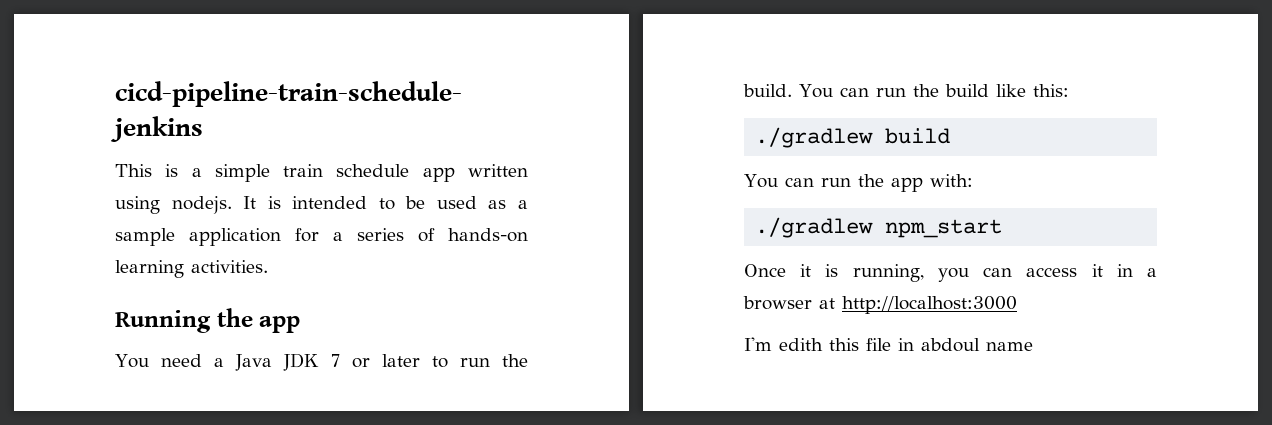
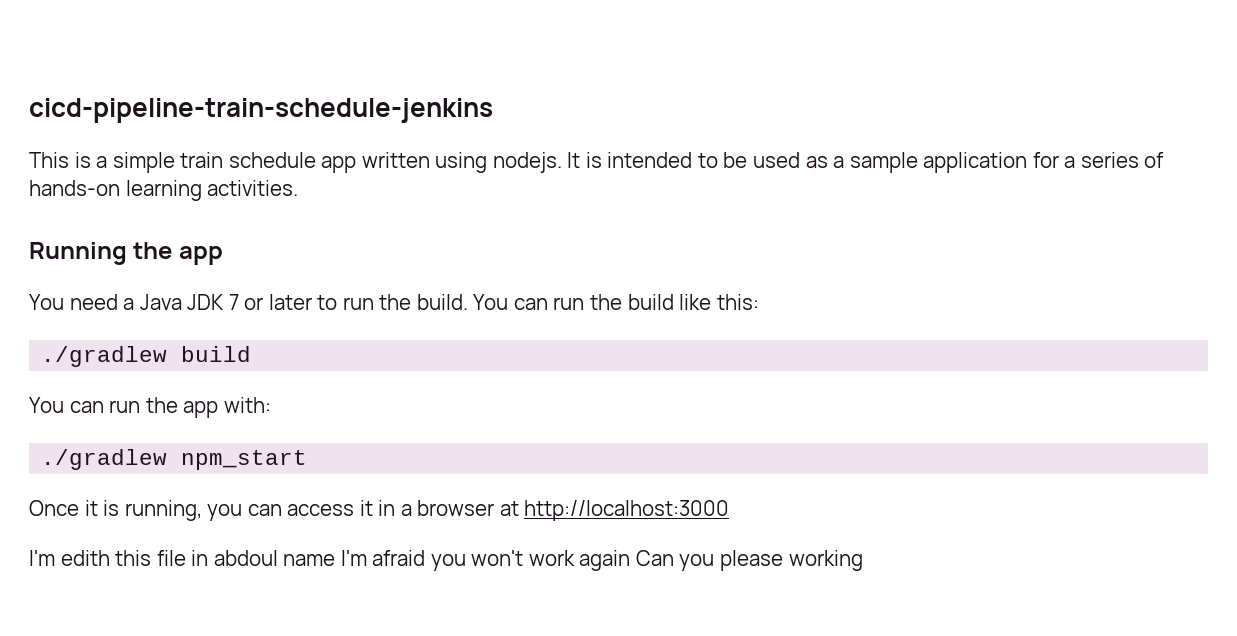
(1033, 346) none -> [340,550,863,571] I'm afraid you won't work again Can you please working

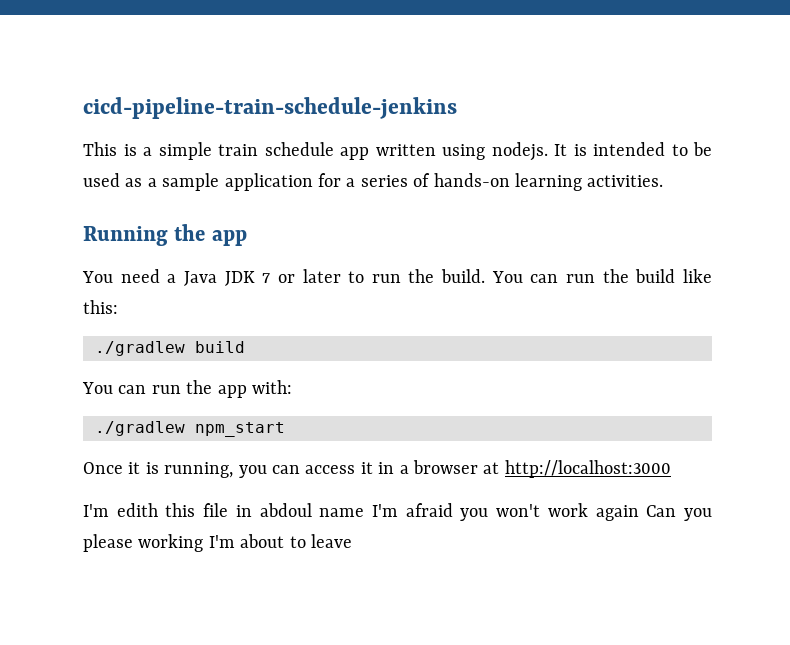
(863, 560) none -> [208,534,352,548] I'm about to leave

